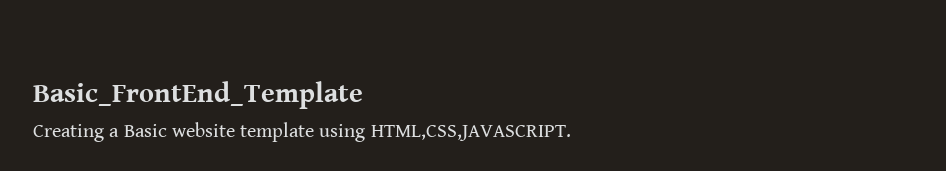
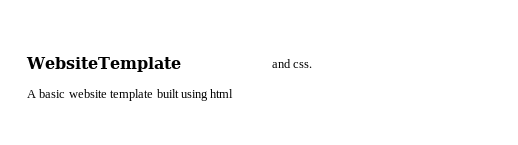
[33,81,363,109] [33,122,571,142] Basic_FrontEnd_Template // Creating a Basic website template using HTML,CSS,JAVASCRIPT. -> [26,57,181,72] [27,89,234,101] [272,59,313,68] WebsiteTemplate // A basic website template built using html and css.

